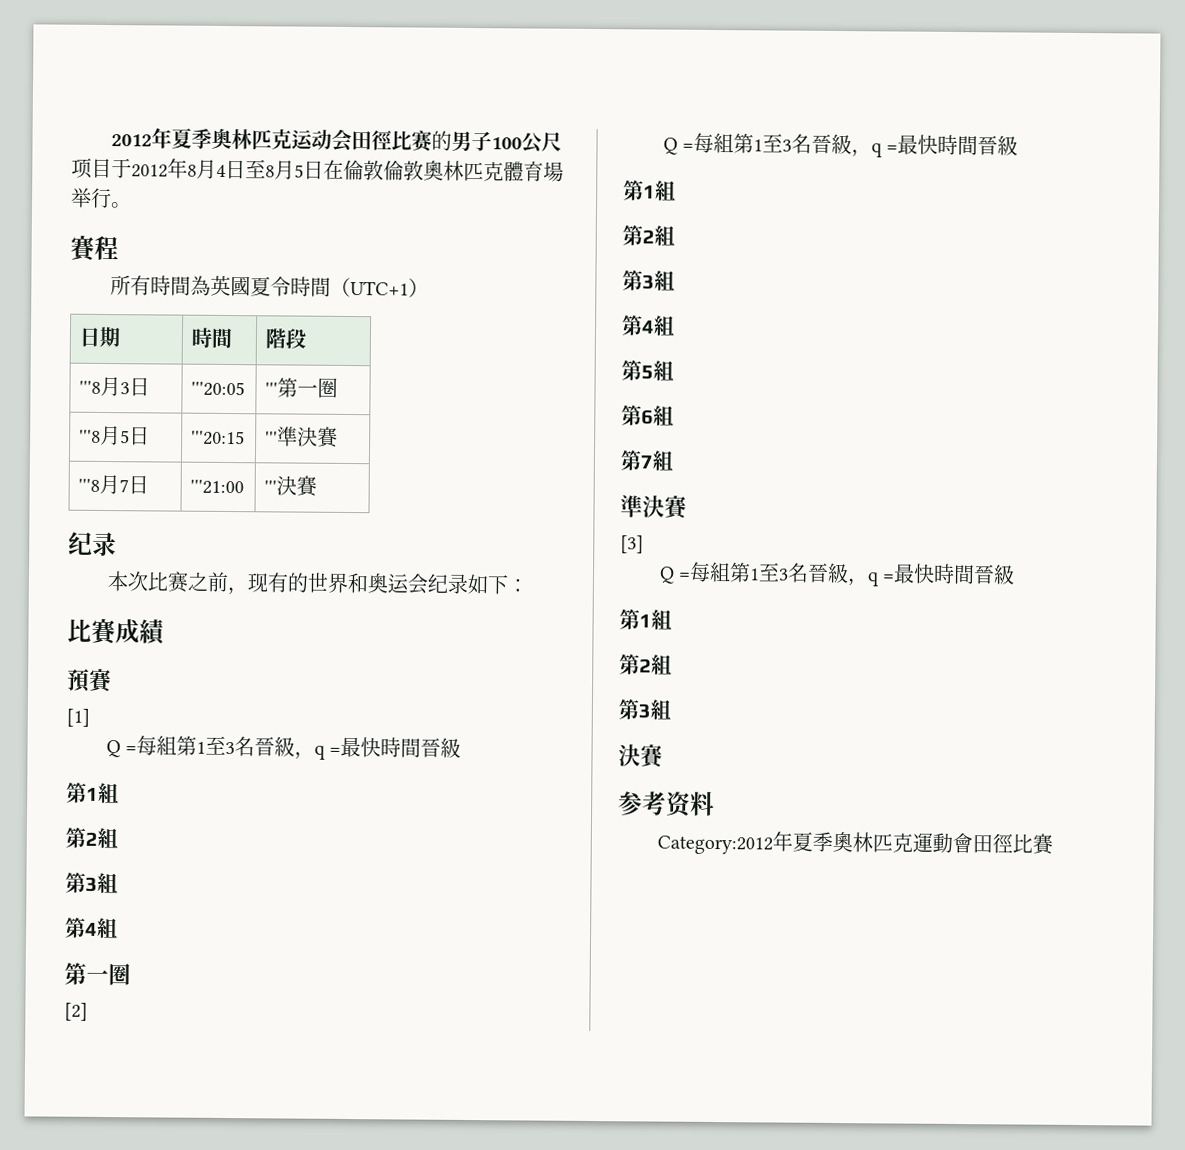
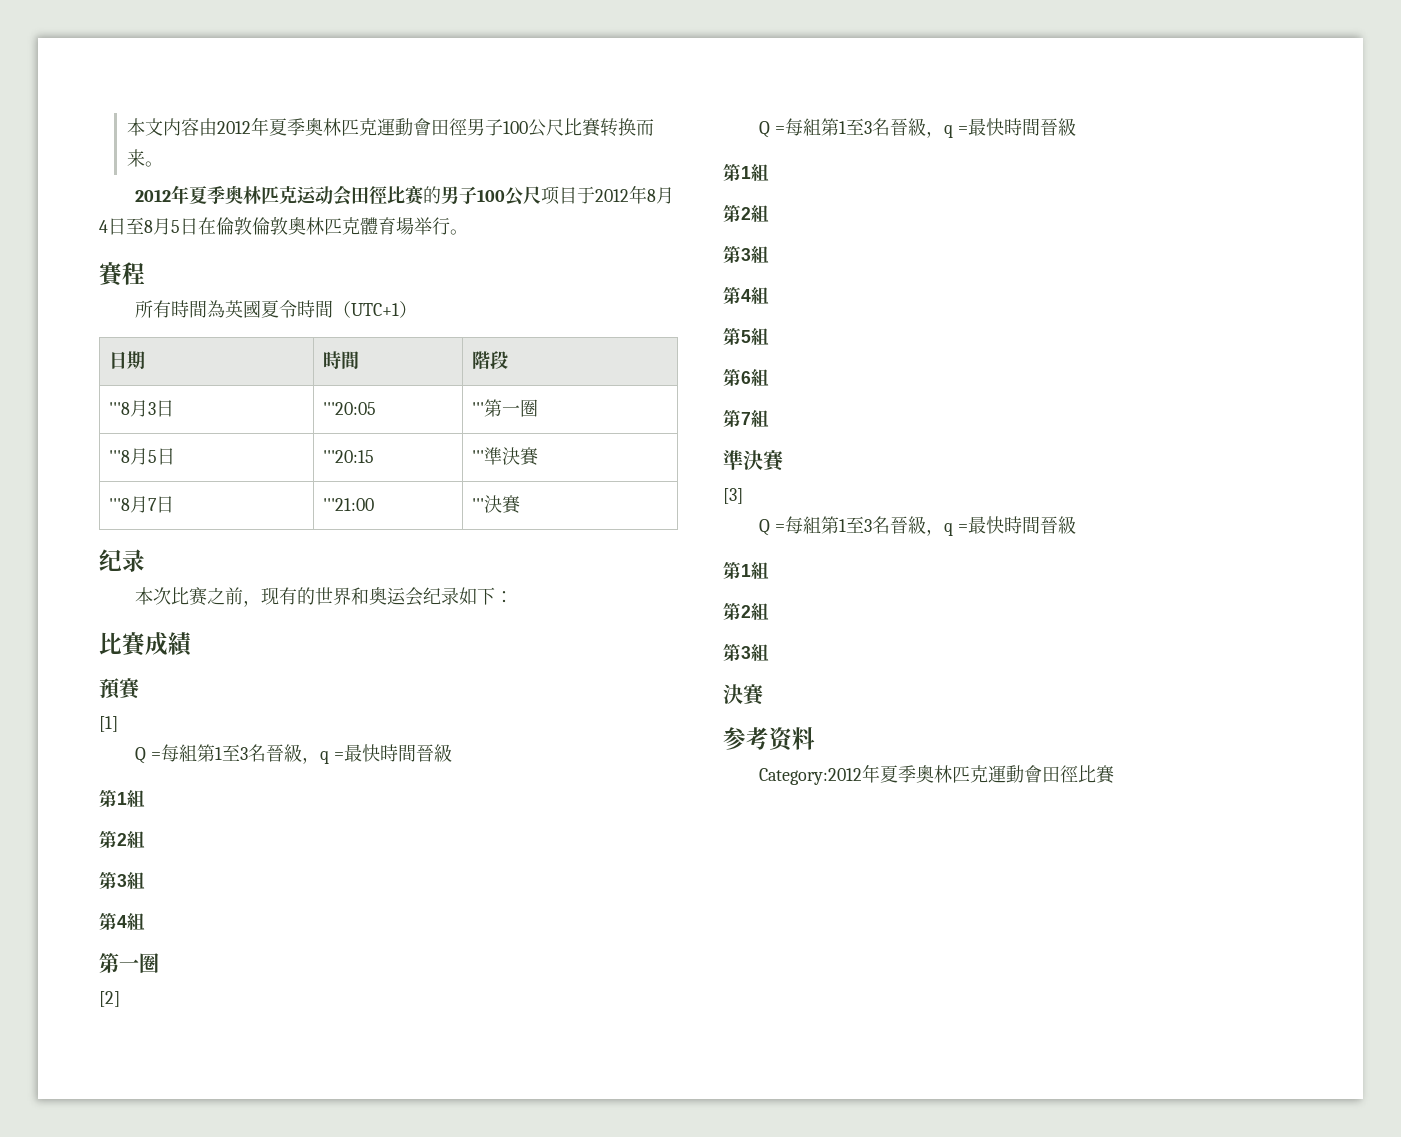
(110, 140) none -> [126,117,654,137] [126,149,163,167] 本文内容由2012年夏季奧林匹克運動會田徑男子100公尺比賽转换而来。 //

